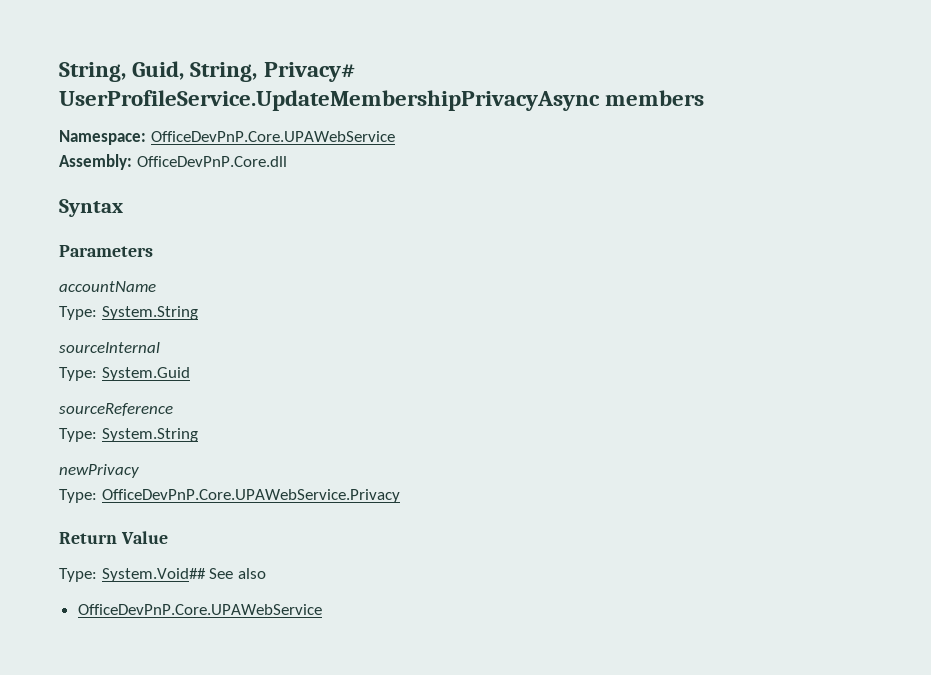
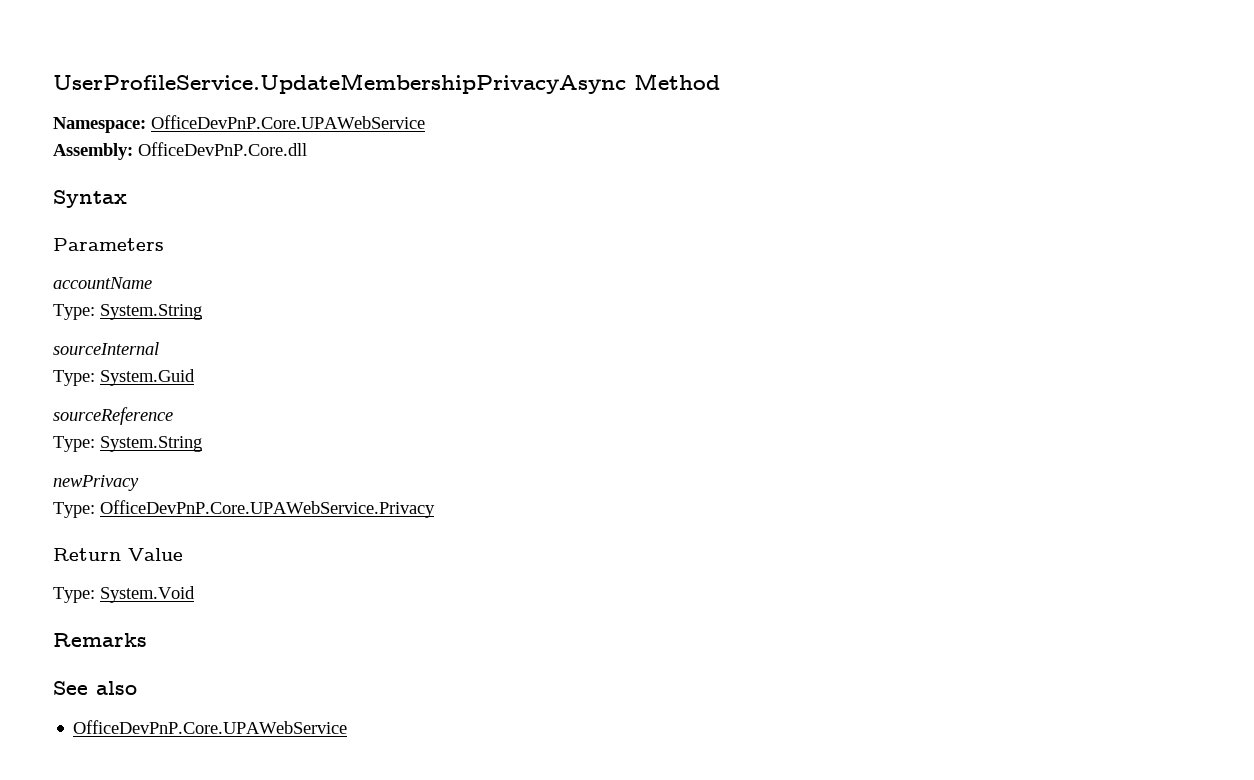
[59,61,355,82] [59,90,705,111] String, Guid, String, Privacy# UserProfileService.UpdateMembershipPrivacyAsync members -> [53,73,720,94] UserProfileService.UpdateMembershipPrivacyAsync Method
[101,568,206,582] System.Void## -> [100,586,195,603] [53,633,147,647] System.Void // Remarks //

